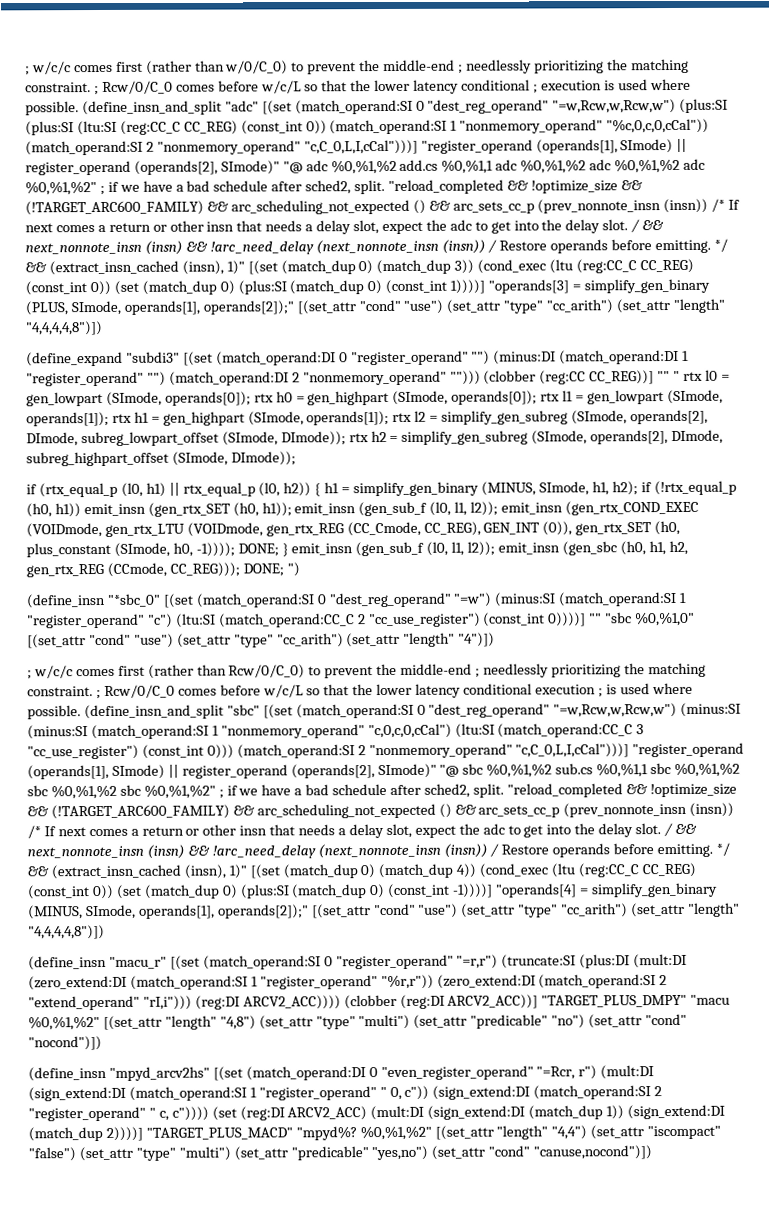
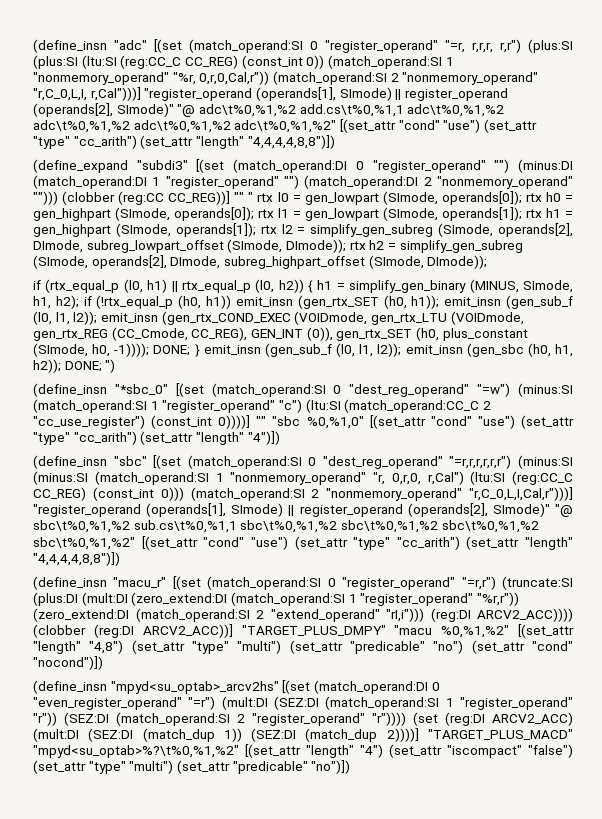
[25,58,689,76] [25,78,691,96] [25,98,677,116] ; w/c/c comes first (rather than w/0/C_0) to prevent the middle-end ; needlessly prioritizing the matching constraint. ; Rcw/0/C_0 comes before w/c/L so that the lower latency conditional ; execution is used where possible. (define_insn_and_split "adc" [(set (match_operand:SI 0 "dest_reg_operand" "=w,Rcw,w,Rcw,w") -> [33,39,521,53] (define_insn "adc" [(set (match_operand:SI 0 "register_operand" "=r, r,r,r, r,r")
[606,118,710,134] [25,138,688,156] [25,158,705,176] [25,179,643,196] [25,198,741,216] [25,219,665,235] [25,238,729,255] [25,258,694,276] [25,278,710,296] [25,298,726,316] [25,320,103,336] "%c,0,c,0,cCal")) (match_operand:SI 2 "nonmemory_operand" "c,C_0,L,I,cCal")))] "register_operand (operands[1], SImode) || register_operand (operands[2], SImode)" "@ adc %0,%1,%2 add.cs %0,%1,1 adc %0,%1,%2 adc %0,%1,%2 adc %0,%1,%2" ; if we have a bad schedule after sched2, split. "reload_completed && !optimize_size && (!TARGET_ARC600_FAMILY) && arc_scheduling_not_expected () && arc_sets_cc_p (prev_nonnote_insn (insn)) /* If next comes a return or other insn that needs a delay slot, expect the adc to get into the delay slot. / && next_nonnote_insn (insn) && !arc_need_delay (next_nonnote_insn (insn)) / Restore operands before emitting. */ && (extract_insn_cached (insn), 1)" [(set (match_dup 0) (match_dup 3)) (cond_exec (ltu (reg:CC_C CC_REG) (const_int 0)) (set (match_dup 0) (plus:SI (match_dup 0) (const_int 1))))] "operands[3] = simplify_gen_binary (PLUS, SImode, operands[1], operands[2]);" [(set_attr "cond" "use") (set_attr "type" "cc_arith") (set_attr "length" "4,4,4,4,8")]) -> [172,71,539,85] [33,87,508,101] [33,103,505,117] [33,119,537,133] [33,135,335,149] "%r, 0,r,0,Cal,r")) (match_operand:SI 2 "nonmemory_operand" "r,C_0,L,I, r,Cal")))] "register_operand (operands[1], SImode) || register_operand (operands[2], SImode)" "@ adc\t%0,%1,%2 add.cs\t%0,%1,1 adc\t%0,%1,%2 adc\t%0,%1,%2 adc\t%0,%1,%2 adc\t%0,%1,%2" [(set_attr "cond" "use") (set_attr "type" "cc_arith") (set_attr "length" "4,4,4,4,8,8")])
[668,540,688,556] [26,562,240,578] h2, gen_rtx_REG (CCmode, CC_REG))); -> [33,359,61,373] h2));
[27,662,706,680] [27,682,693,700] [27,704,224,720] ; w/c/c comes first (rather than Rcw/0/C_0) to prevent the middle-end ; needlessly prioritizing the matching constraint. ; Rcw/0/C_0 comes before w/c/L so that the lower latency conditional execution ; is used where possible. (define_insn_and_split -> [33,455,107,469] (define_insn
[553,702,678,718] "=w,Rcw,w,Rcw,w") -> [449,455,512,469] "=r,r,r,r,r,r")
[367,723,645,739] [27,744,139,760] "c,0,c,0,cCal") (ltu:SI (match_operand:CC_C 3 "cc_use_register") -> [373,471,573,485] [33,487,86,501] "r, 0,r,0, r,Cal") (ltu:SI (reg:CC_C CC_REG)
[515,742,745,758] [27,762,740,780] [27,783,737,800] [27,802,735,820] [27,823,697,839] [27,842,731,859] [27,862,696,880] [27,882,718,900] [28,902,741,920] [28,924,105,940] "c,C_0,L,I,cCal")))] "register_operand (operands[1], SImode) || register_operand (operands[2], SImode)" "@ sbc %0,%1,%2 sub.cs %0,%1,1 sbc %0,%1,%2 sbc %0,%1,%2 sbc %0,%1,%2" ; if we have a bad schedule after sched2, split. "reload_completed && !optimize_size && (!TARGET_ARC600_FAMILY) && arc_scheduling_not_expected () && arc_sets_cc_p (prev_nonnote_insn (insn)) /* If next comes a return or other insn that needs a delay slot, expect the adc to get into the delay slot. / && next_nonnote_insn (insn) && !arc_need_delay (next_nonnote_insn (insn)) / Restore operands before emitting. */ && (extract_insn_cached (insn), 1)" [(set (match_dup 0) (match_dup 4)) (cond_exec (ltu (reg:CC_C CC_REG) (const_int 0)) (set (match_dup 0) (plus:SI (match_dup 0) (const_int -1))))] "operands[4] = simplify_gen_binary (MINUS, SImode, operands[1], operands[2]);" [(set_attr "cond" "use") (set_attr "type" "cc_arith") (set_attr "length" "4,4,4,4,8")]) -> [468,487,573,501] [33,503,573,517] [33,520,539,533] [33,536,573,550] [33,552,120,566] "r,C_0,L,I,Cal,r")))] "register_operand (operands[1], SImode) || register_operand (operands[2], SImode)" "@ sbc\t%0,%1,%2 sub.cs\t%0,%1,1 sbc\t%0,%1,%2 sbc\t%0,%1,%2 sbc\t%0,%1,%2 sbc\t%0,%1,%2" [(set_attr "cond" "use") (set_attr "type" "cc_arith") (set_attr "length" "4,4,4,4,8,8")])
[108,1066,210,1081] "mpyd_arcv2hs" -> [110,681,279,694] "mpyd<su_optab>_arcv2hs"
[536,1065,655,1080] [28,1085,663,1102] [28,1106,209,1122] "=Rcr, r") (mult:DI (sign_extend:DI (match_operand:SI 1 "register_operand" " 0, c")) (sign_extend:DI (match_operand:SI 2 "register_operand" " c, c")))) -> [188,696,573,710] [33,712,406,726] "=r") (mult:DI (SEZ:DI (match_operand:SI 1 "register_operand" "r")) (SEZ:DI (match_operand:SI 2 "register_operand" "r"))))
[427,1105,526,1120] (sign_extend:DI -> [88,728,134,742] (SEZ:DI
[627,1104,726,1120] (sign_extend:DI -> [251,728,297,742] (SEZ:DI
[295,1125,588,1141] "mpyd%? %0,%1,%2" [(set_attr "length" "4,4") -> [33,744,383,758] "mpyd<su_optab>%?\t%0,%1,%2" [(set_attr "length" "4")
[371,1145,653,1161] "yes,no") (set_attr "cond" "canuse,nocond")]) -> [311,760,351,774] "no")])

